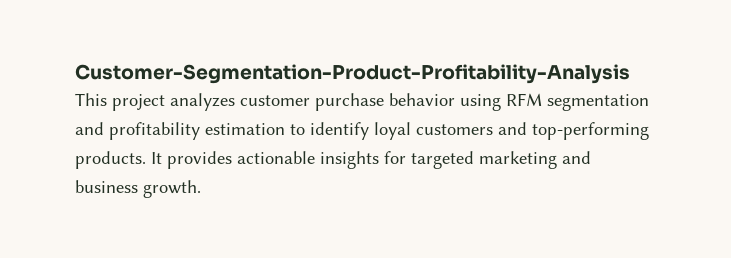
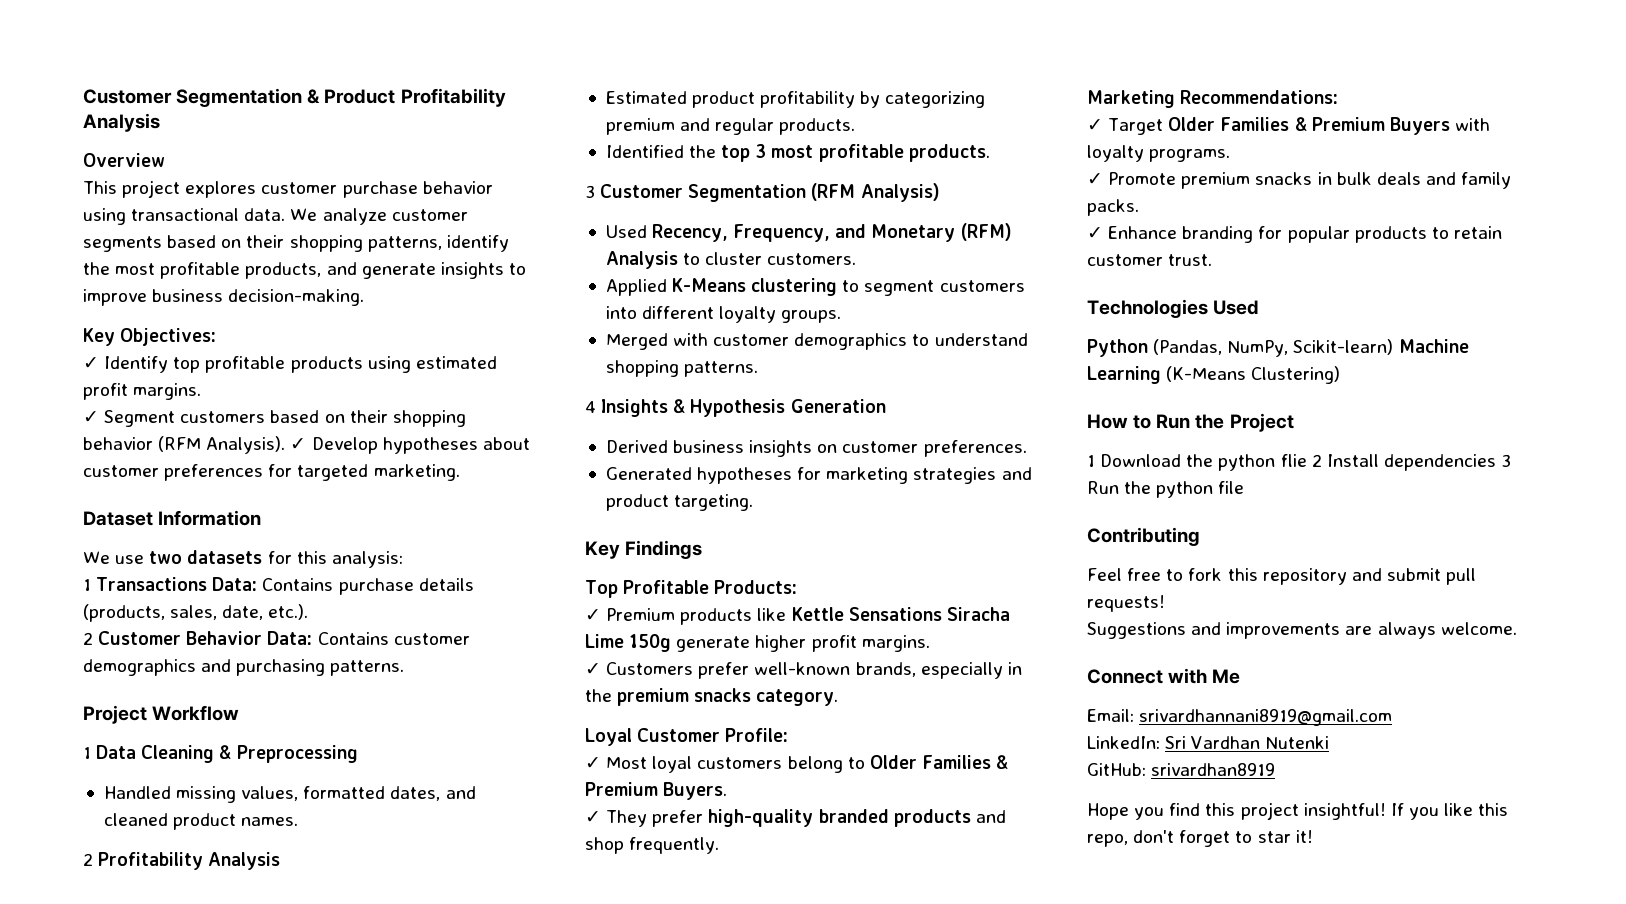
[75,64,630,84] Customer-Segmentation-Product-Profitability-Analysis -> [83,88,506,107] [83,113,160,132] [83,153,165,167] Customer Segmentation & Product Profitability Analysis // Overview
[170,93,235,111] analyzes -> [185,181,257,198] explores
[506,93,649,111] [75,122,649,140] [75,151,591,169] [75,180,201,198] RFM segmentation and profitability estimation to identify loyal customers and top-performing products. It provides actionable insights for targeted marketing and business growth. -> [131,208,468,225] [83,235,509,252] [83,262,526,279] [83,289,365,306] [83,328,217,346] [83,356,497,373] [83,383,202,400] [83,410,466,427] [83,436,530,454] [83,464,460,481] [83,510,262,526] [83,550,403,568] [83,577,474,595] [83,604,309,622] [83,631,470,645] [83,659,405,676] [83,705,240,724] [83,745,358,763] [103,786,476,803] [103,813,299,830] [83,852,281,870] [605,91,986,108] [605,118,856,135] [605,144,990,162] [585,183,940,202] [605,223,1012,242] [605,251,857,269] [605,278,1025,296] [605,306,842,323] [605,333,1028,350] [605,360,759,377] [585,399,886,417] [605,440,1027,457] [605,467,1032,484] [605,494,754,511] [585,540,703,559] [585,580,798,598] [585,607,1010,625] [585,634,930,652] [585,662,1022,679] [585,688,839,706] [585,728,789,746] [585,755,1009,773] [585,782,728,800] [585,809,1006,827] [585,837,720,854] [1087,90,1339,108] [1087,117,1490,135] [1087,145,1231,162] [1087,172,1512,189] [1087,199,1139,216] [1087,226,1502,243] [1087,254,1213,266] [1087,299,1260,318] [1087,339,1469,357] [1087,366,1341,384] [1087,413,1294,432] [1087,454,1512,471] [1087,481,1245,498] [1087,527,1200,546] [1087,568,1477,585] [1087,595,1165,612] [1087,622,1517,639] [1087,668,1241,684] [1087,709,1393,726] [1087,736,1330,749] [1087,763,1276,776] [1087,802,1509,820] [1087,830,1313,847] transactional data. We analyze customer segments based on their shopping patterns, identify the most profitable products, and generate insights to improve business decision-making. // Key Objectives: // ✓ Identify top profitable products using estimated profit margins. // ✓ Segment customers based on their shopping behavior (RFM Analysis). ✓ Develop hypotheses about customer preferences for targeted marketing. // Dataset Information // We use two datasets for this analysis: // 1 Transactions Data: Contains purchase details (products, sales, date, etc.). // 2 Customer Behavior Data: Contains customer demographics and purchasing patterns. // Project Workflow // 1 Data Cleaning & Preprocessing // Handled missing values, formatted dates, and cleaned product names. // 2 Profitability Analysis // Estimated product profitability by categorizing premium and regular products. // Identified the top 3 most profitable products. // 3 Customer Segmentation (RFM Analysis) // Used Recency, Frequency, and Monetary (RFM) Analysis to cluster customers. // Applied K-Means clustering to segment customers into different loyalty groups. // Merged with customer demographics to understand shopping patterns. // 4 Insights & Hypothesis Generation // Derived business insights on customer preferences. // Generated hypotheses for marketing strategies and product targeting. // Key Findings // Top Profitable Products: // ✓ Premium products like Kettle Sensations Siracha Lime 150g generate higher profit margins. // ✓ Customers prefer well-known brands, especially in the premium snacks category. // Loyal Customer Profile: // ✓ Most loyal customers belong to Older Families & Premium Buyers. // ✓ They prefer high-quality branded products and shop frequently. // Marketing Recommendations: // ✓ Target Older Families & Premium Buyers with loyalty programs. // ✓ Promote premium snacks in bulk deals and family packs. // ✓ Enhance branding for popular products to retain customer trust. // Technologies Used // Python (Pandas, NumPy, Scikit-learn) Machine Learning (K-Means Clustering) // How to Run the Project // 1 Download the python flie 2 Install dependencies 3 Run the python file // Contributing // Feel free to fork this repository and submit pull requests! // Suggestions and improvements are always welcome. // Connect with Me // Email: srivardhannani8919@gmail.com // LinkedIn: Sri Vardhan Nutenki // GitHub: srivardhan8919 // Hope you find this project insightful! If you like this repo, don't forget to star it!

